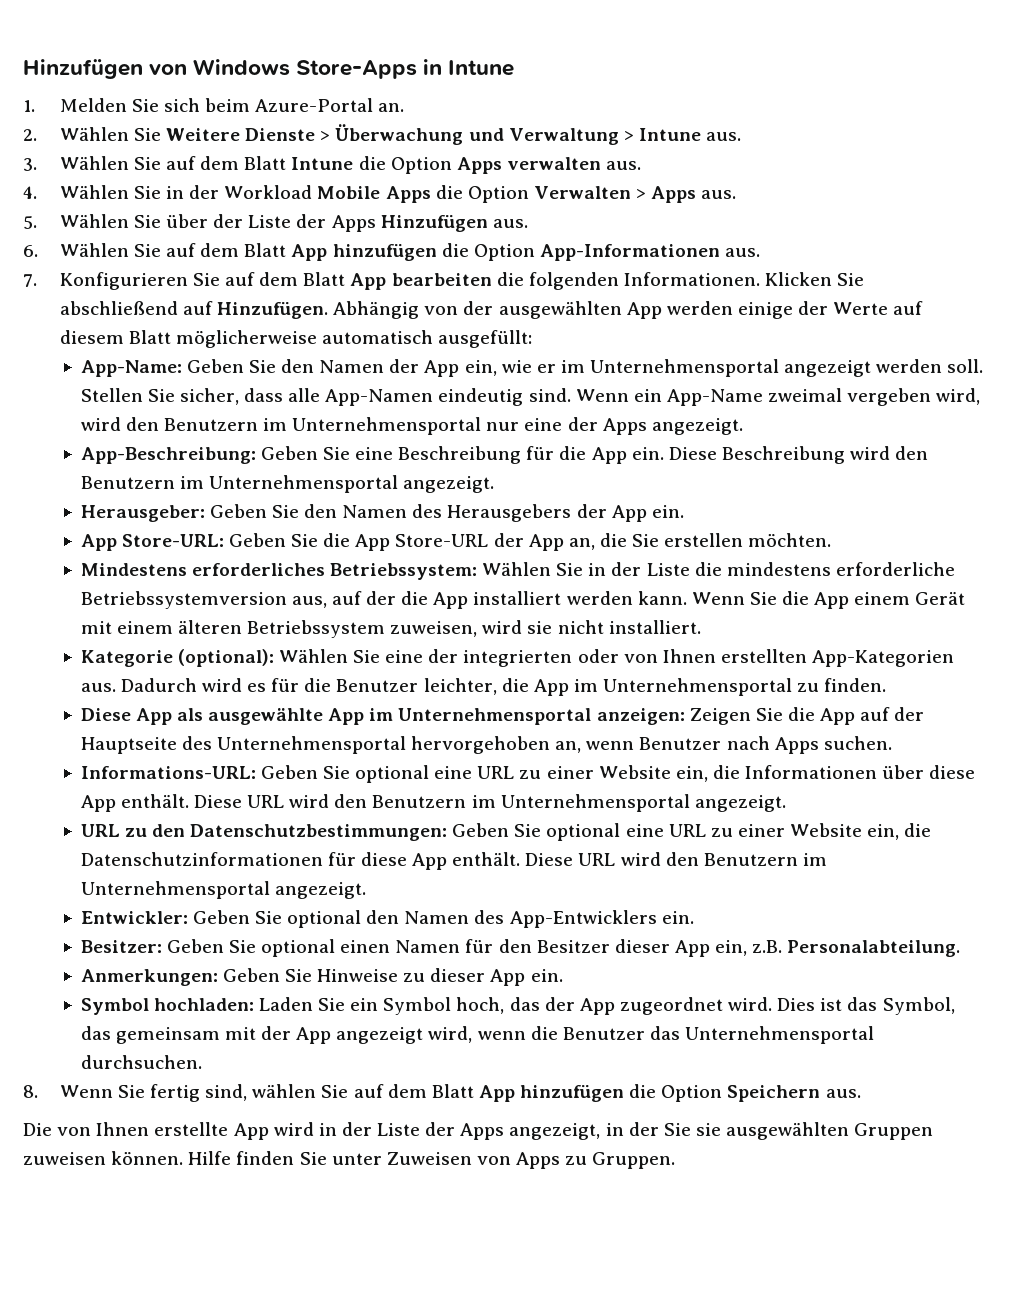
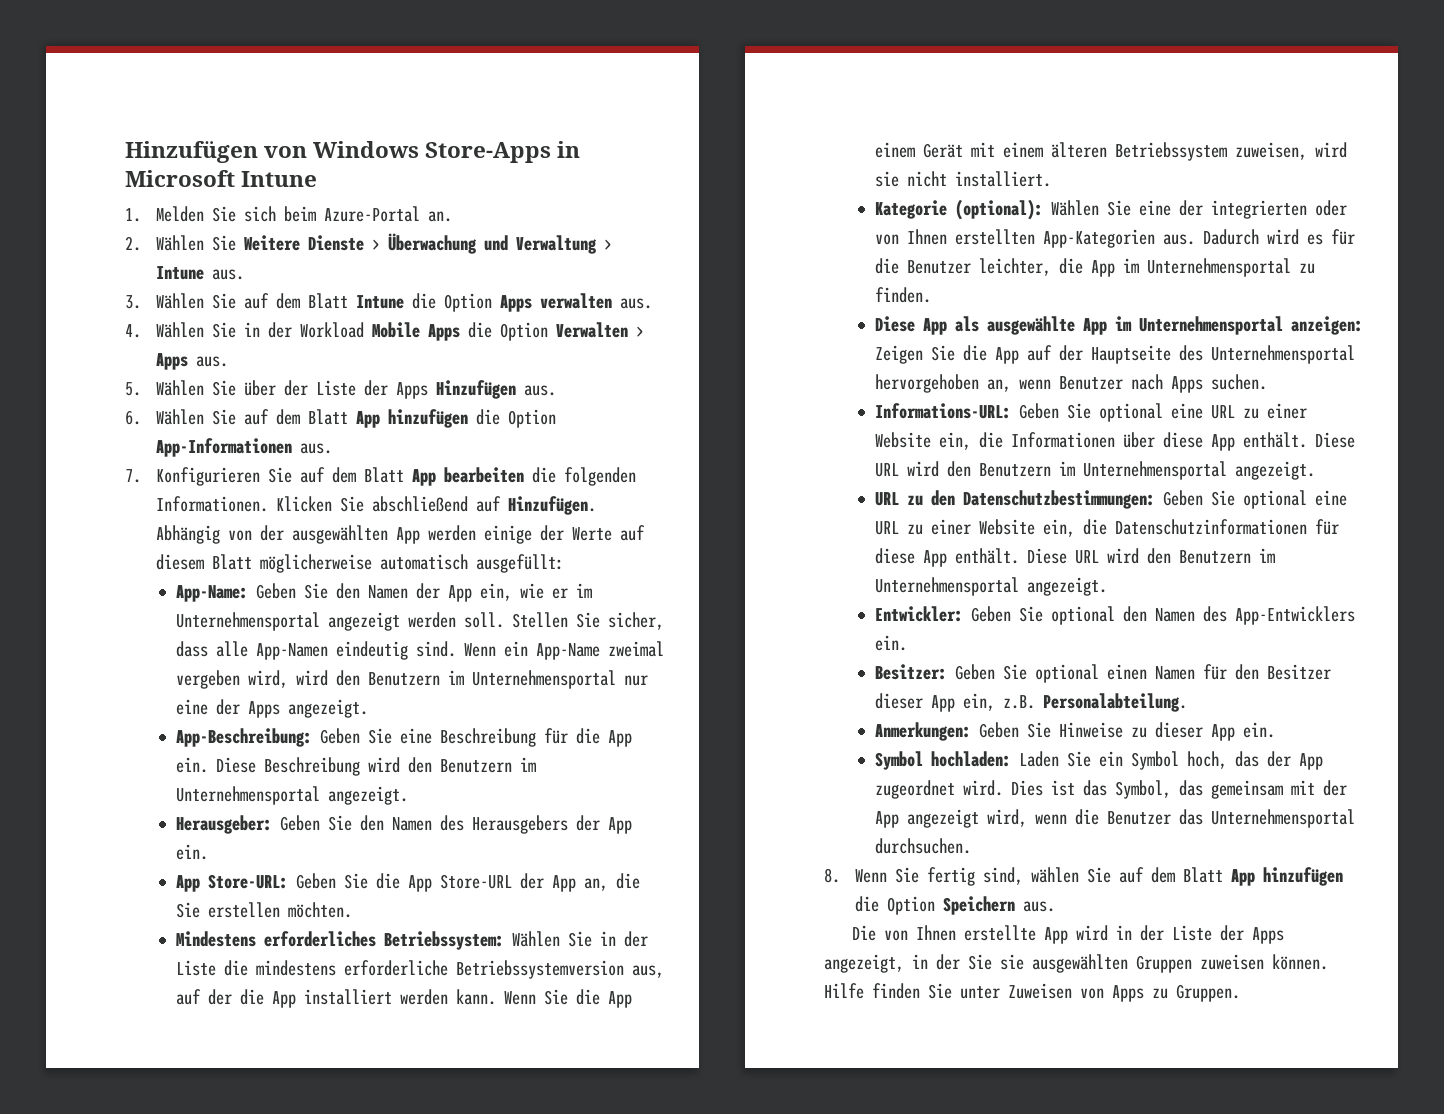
(443, 67) none -> [125,170,235,187] Microsoft

